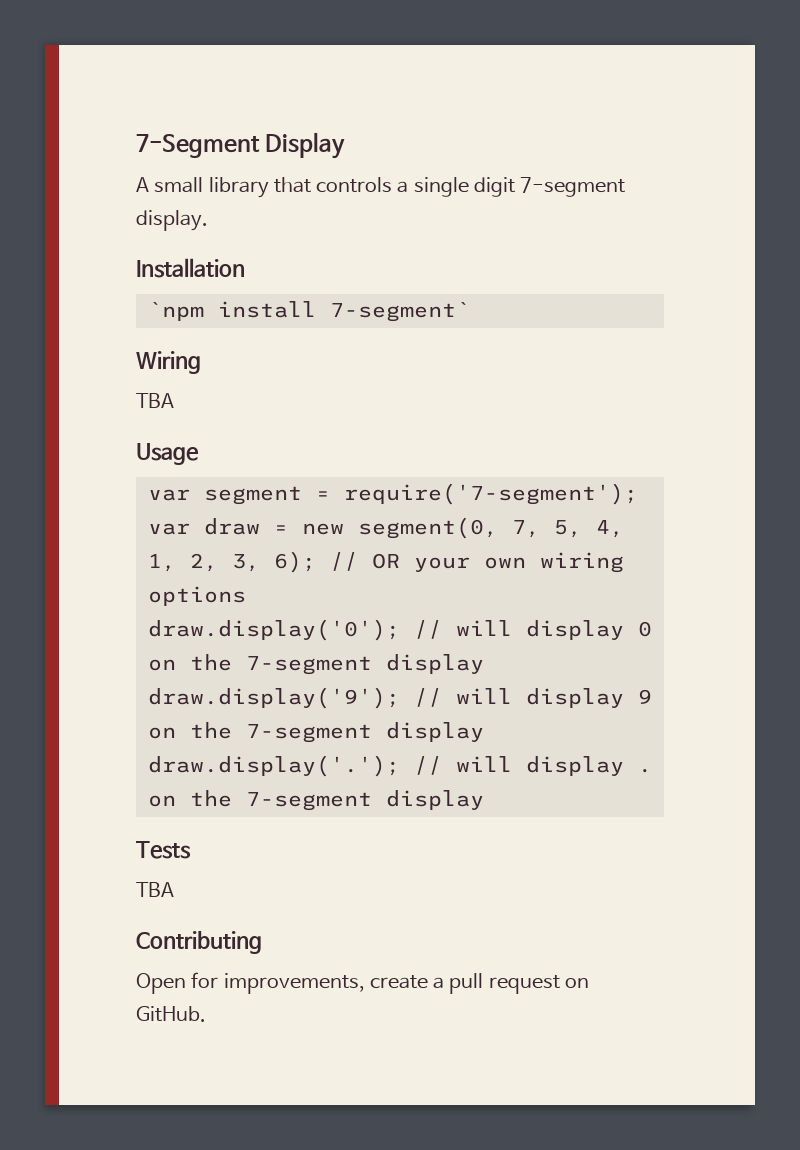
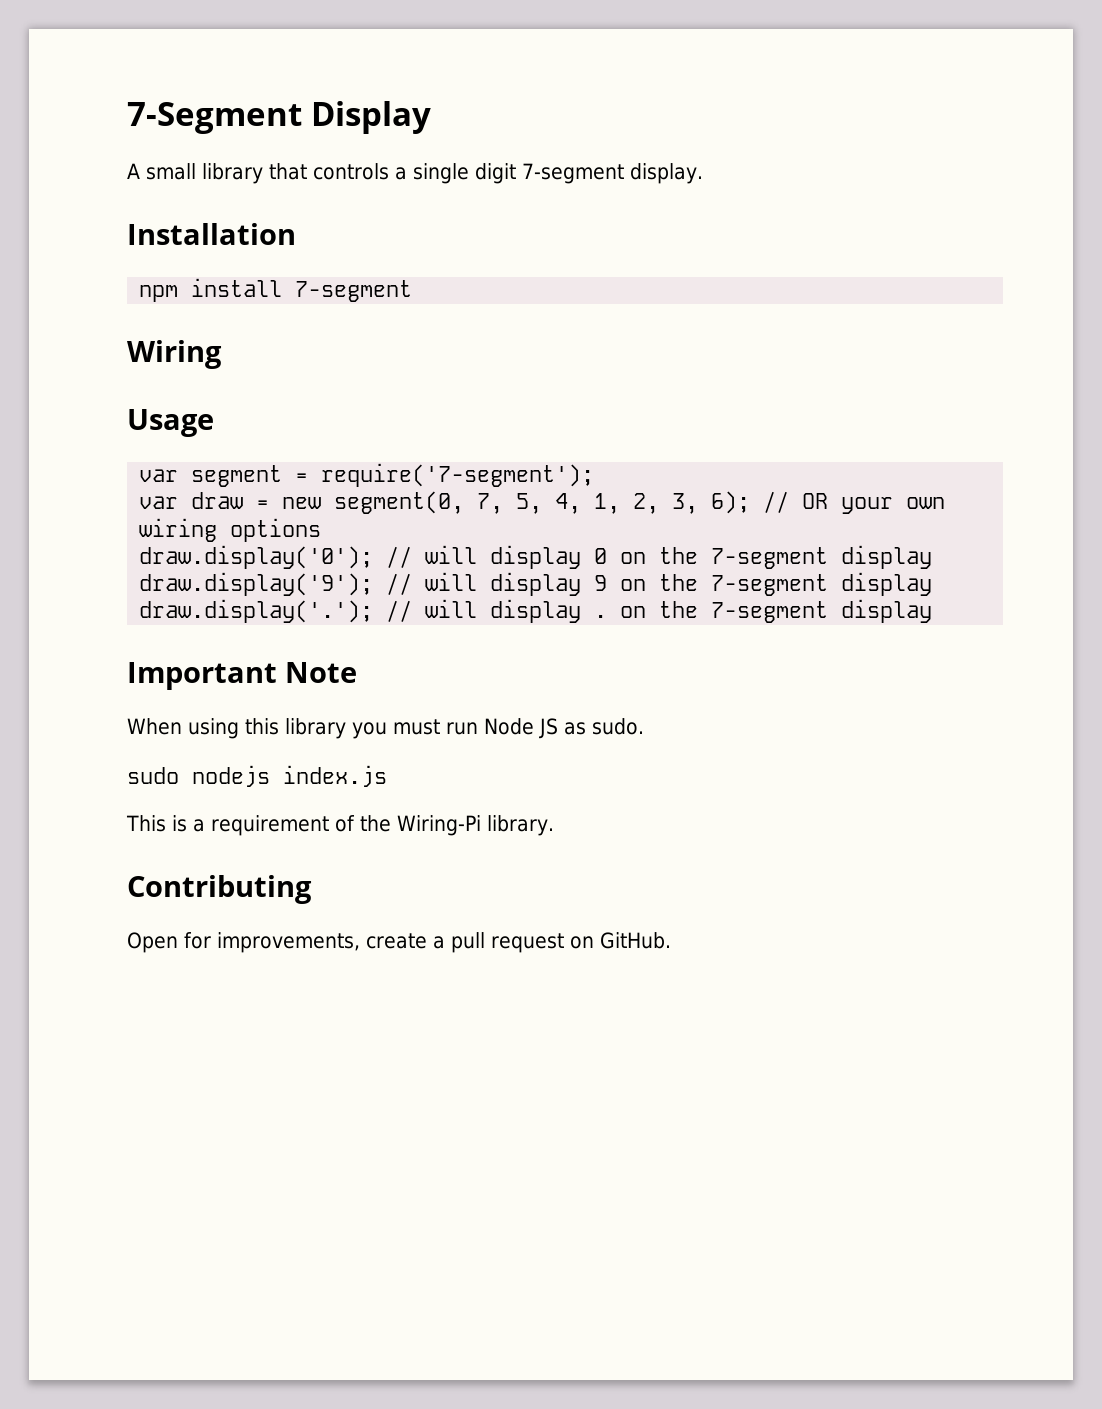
[147,301,470,322] `npm install 7-segment` -> [139,278,413,302] npm install 7-segment
[136,393,174,408] // TBA -> (222, 354) none
[136,841,191,859] [136,882,174,897] Tests // TBA -> [127,662,357,690] [127,718,644,739] [127,765,387,787] [126,815,554,836] Important Note // When using this library you must run Node JS as sudo. // sudo nodejs index.js // This is a requirement of the Wiring-Pi library.

